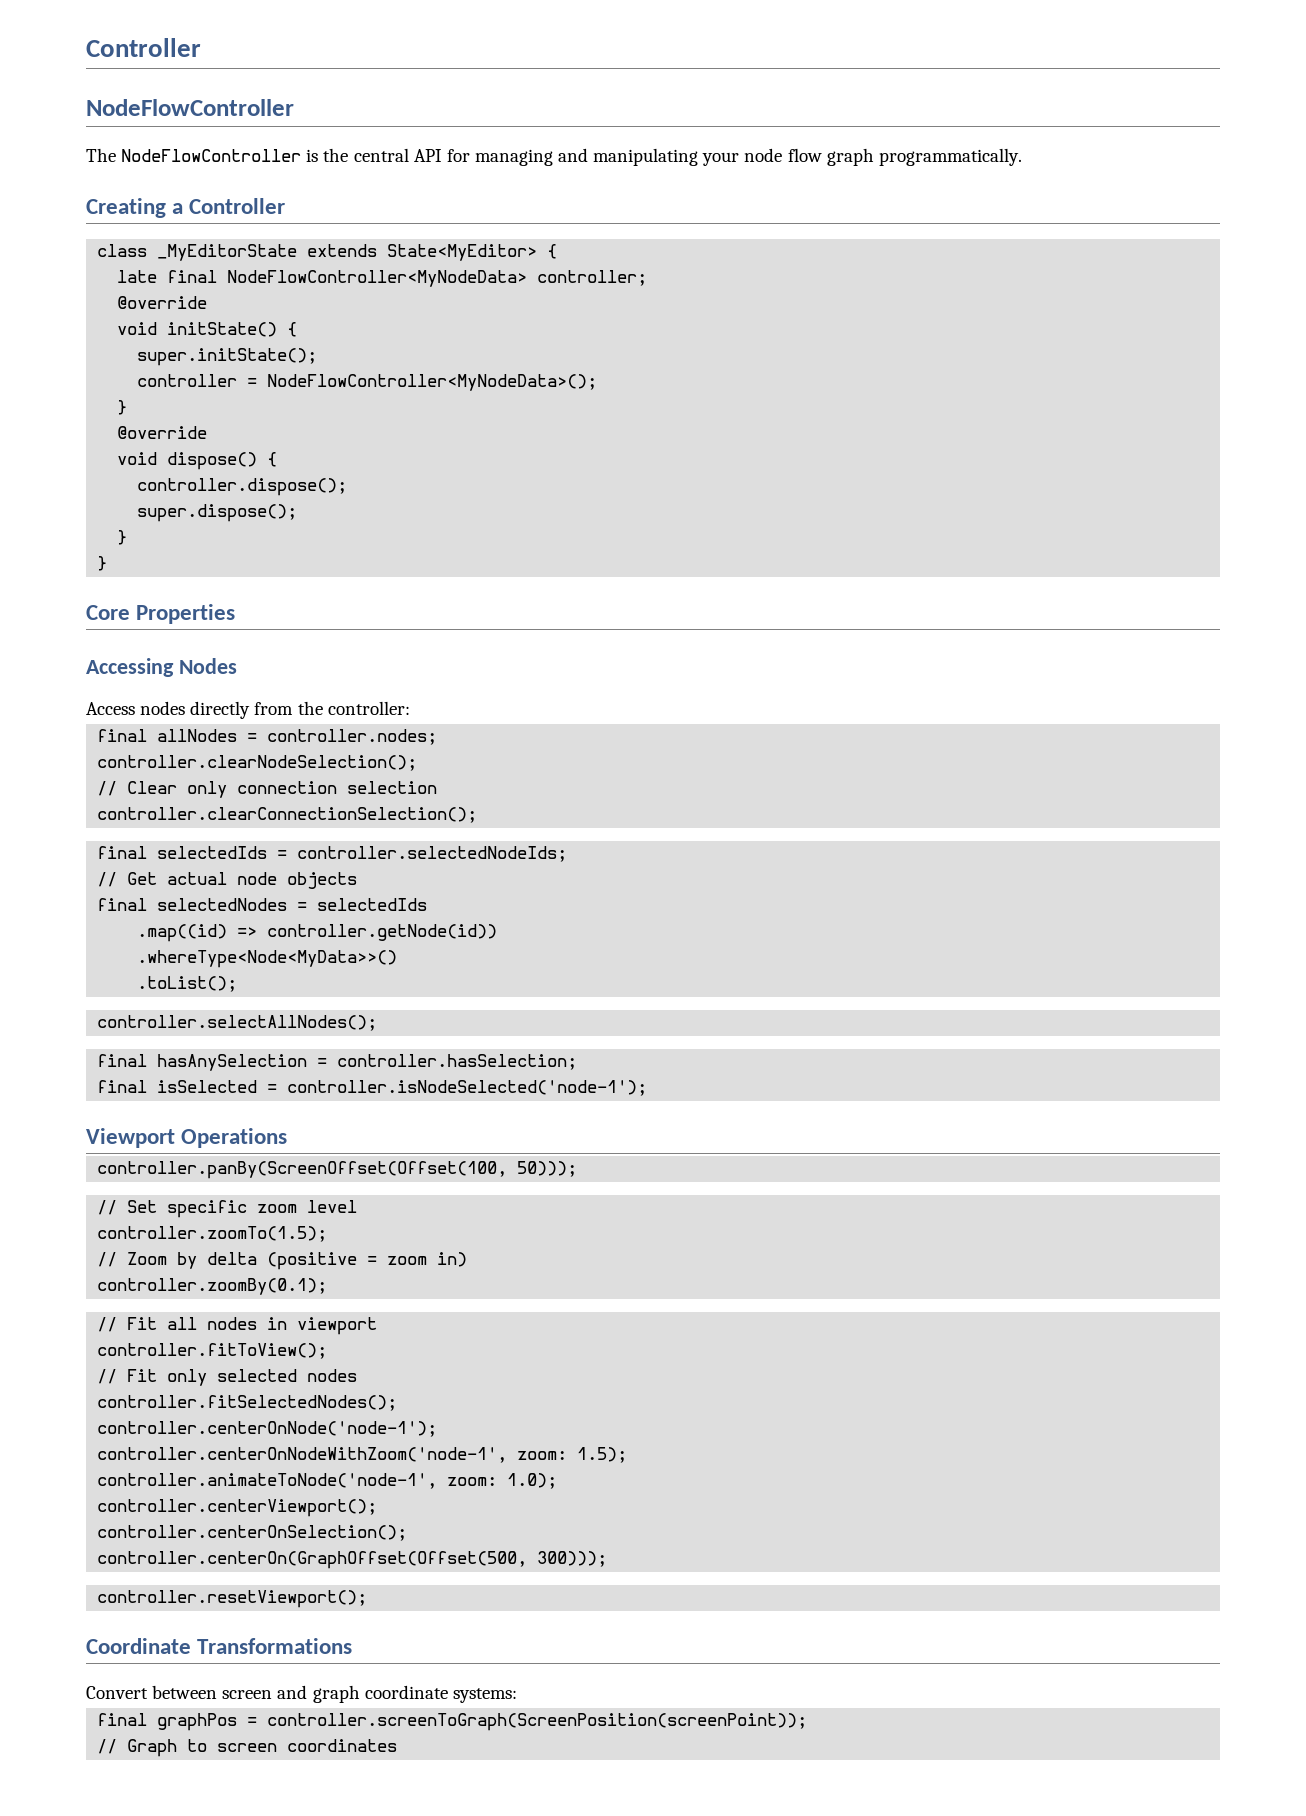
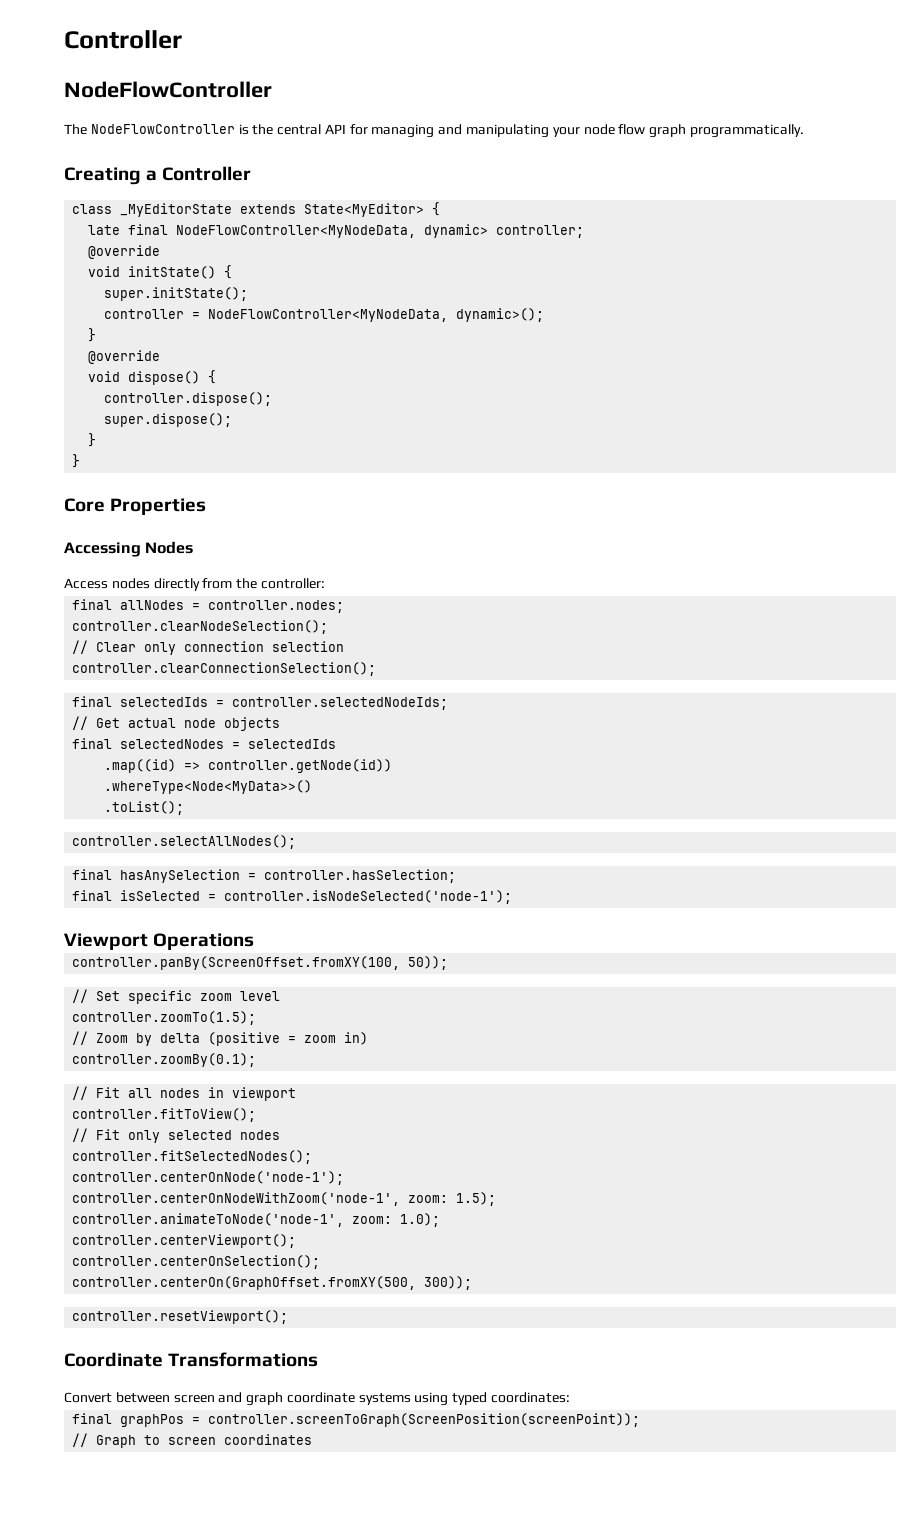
[227,270,528,287] NodeFlowController<MyNodeData> -> [176,224,489,238] NodeFlowController<MyNodeData, dynamic>
[267,374,598,391] NodeFlowController<MyNodeData>(); -> [208,308,545,322] NodeFlowController<MyNodeData, dynamic>();
[97,1161,578,1179] controller.panBy(ScreenOffset(Offset(100, 50))); -> [72,956,449,970] controller.panBy(ScreenOffset.fromXY(100, 50));
[97,1551,608,1569] controller.centerOn(GraphOffset(Offset(500, 300))); -> [72,1276,473,1290] controller.centerOn(GraphOffset.fromXY(500, 300));
[452,1688,517,1703] systems: -> [358,1392,571,1406] systems using typed coordinates:

